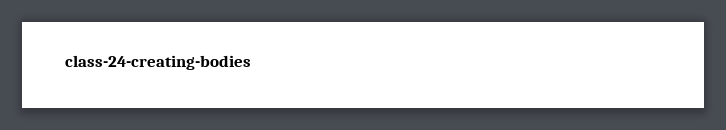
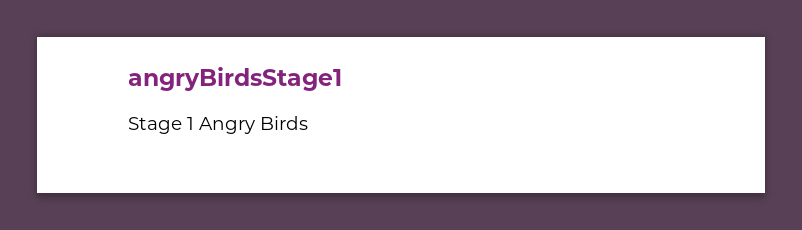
[65,55,251,70] class-24-creating-bodies -> [128,67,342,91] [128,116,308,134] angryBirdsStage1 // Stage 1 Angry Birds

